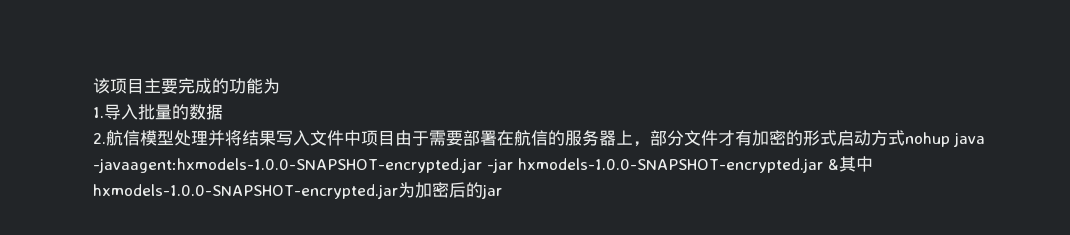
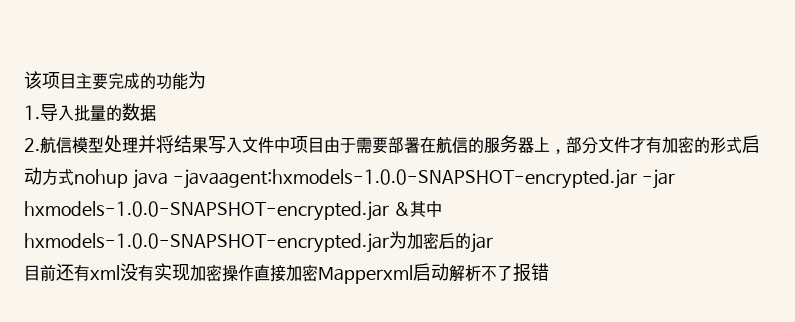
(502, 191) none -> [24,263,549,284] // 目前还有xml没有实现加密操作直接加密Mapperxml启动解析不了报错

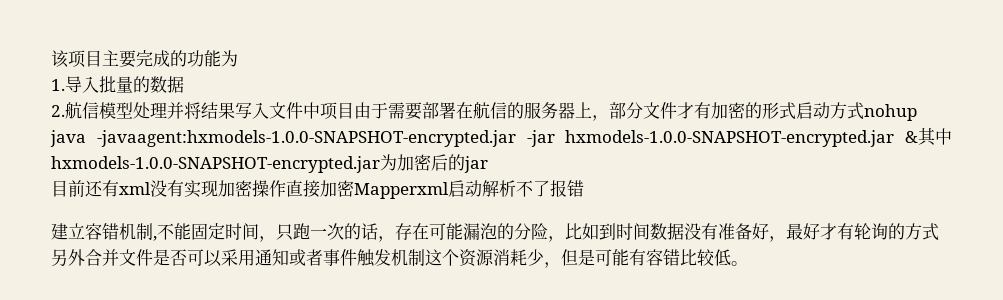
(549, 272) none -> [51,223,939,242] [51,249,748,268] // 建立容错机制,不能固定时间，只跑一次的话，存在可能漏泡的分险，比如到时间数据没有准备好，最好才有轮询的方式另外合并文件是否可以采用通知或者事件触发机制这个资源消耗少，但是可能有容错比较低。

